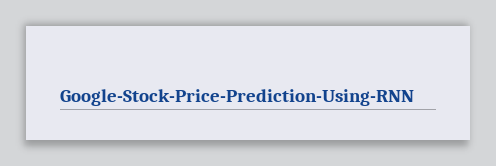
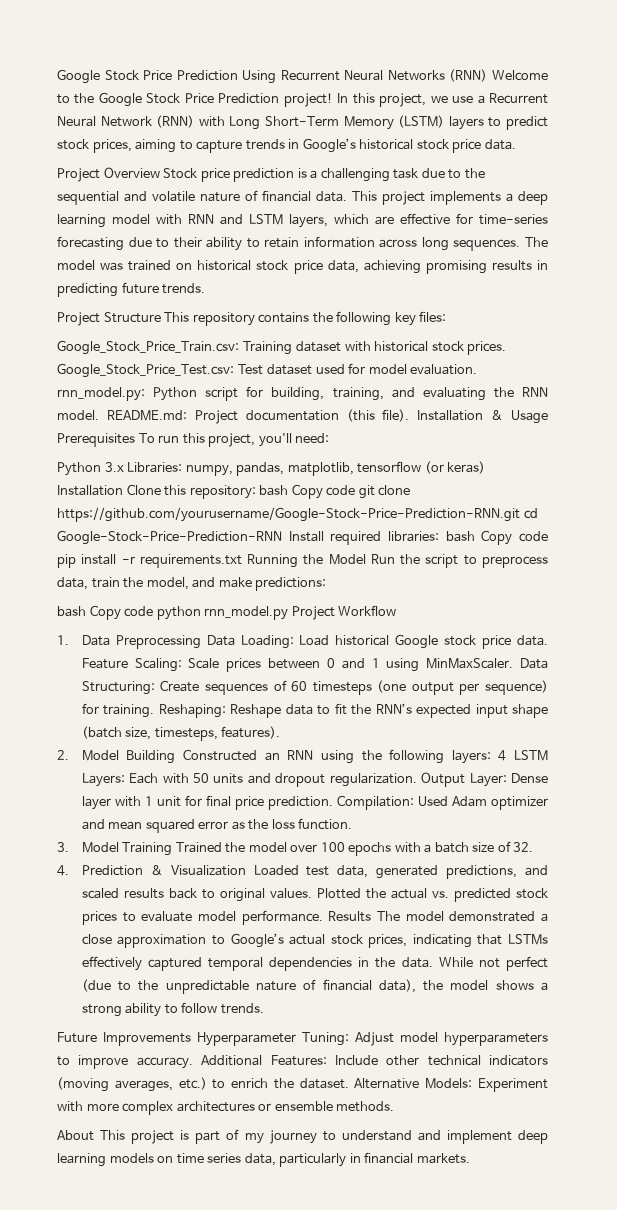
[60,89,414,106] Google-Stock-Price-Prediction-Using-RNN -> [57,69,548,84] [57,92,548,107] [57,115,548,130] [57,138,516,153] [57,167,485,182] [57,190,548,205] [57,213,548,228] [57,236,548,251] [57,260,548,274] [57,282,206,297] [57,311,447,326] [57,340,507,355] [57,363,478,378] [57,386,548,401] [57,409,548,424] [57,433,330,447] [57,461,486,476] [57,484,411,499] [57,507,538,522] [57,530,548,545] [57,554,548,568] [57,577,327,591] [57,605,397,620] [57,634,549,649] [81,658,548,672] [81,680,548,695] [81,703,548,718] [81,726,281,741] [57,749,548,764] [81,772,548,787] [81,795,548,810] [81,818,353,833] [57,841,534,856] [57,865,548,879] [81,888,548,902] [81,910,548,925] [81,933,548,948] [81,956,549,971] [81,979,548,994] [81,1002,264,1017] [57,1032,548,1046] [57,1055,548,1069] [57,1077,548,1092] [57,1101,395,1115] [57,1129,548,1144] [57,1152,470,1167] Google Stock Price Prediction Using Recurrent Neural Networks (RNN) Welcome to the Google Stock Price Prediction project! In this project, we use a Recurrent Neural Network (RNN) with Long Short-Term Memory (LSTM) layers to predict stock prices, aiming to capture trends in Google’s historical stock price data. // Project Overview Stock price prediction is a challenging task due to the sequential and volatile nature of financial data. This project implements a deep learning model with RNN and LSTM layers, which are effective for time-series forecasting due to their ability to retain information across long sequences. The model was trained on historical stock price data, achieving promising results in predicting future trends. // Project Structure This repository contains the following key files: // Google_Stock_Price_Train.csv: Training dataset with historical stock prices. Google_Stock_Price_Test.csv: Test dataset used for model evaluation. rnn_model.py: Python script for building, training, and evaluating the RNN model. README.md: Project documentation (this file). Installation & Usage Prerequisites To run this project, you'll need: // Python 3.x Libraries: numpy, pandas, matplotlib, tensorflow (or keras) Installation Clone this repository: bash Copy code git clone https://github.com/yourusername/Google-Stock-Price-Prediction-RNN.git cd Google-Stock-Price-Prediction-RNN Install required libraries: bash Copy code pip install -r requirements.txt Running the Model Run the script to preprocess data, train the model, and make predictions: // bash Copy code python rnn_model.py Project Workflow // 1. Data Preprocessing Data Loading: Load historical Google stock price data. Feature Scaling: Scale prices between 0 and 1 using MinMaxScaler. Data Structuring: Create sequences of 60 timesteps (one output per sequence) for training. Reshaping: Reshape data to fit the RNN’s expected input shape (batch size, timesteps, features). // 2. Model Building Constructed an RNN using the following layers: 4 LSTM Layers: Each with 50 units and dropout regularization. Output Layer: Dense layer with 1 unit for final price prediction. Compilation: Used Adam optimizer and mean squared error as the loss function. // 3. Model Training Trained the model over 100 epochs with a batch size of 32. // 4. Prediction & Visualization Loaded test data, generated predictions, and scaled results back to original values. Plotted the actual vs. predicted stock prices to evaluate model performance. Results The model demonstrated a close approximation to Google’s actual stock prices, indicating that LSTMs effectively captured temporal dependencies in the data. While not perfect (due to the unpredictable nature of financial data), the model shows a strong ability to follow trends. // Future Improvements Hyperparameter Tuning: Adjust model hyperparameters to improve accuracy. Additional Features: Include other technical indicators (moving averages, etc.) to enrich the dataset. Alternative Models: Experiment with more complex architectures or ensemble methods. // About This project is part of my journey to understand and implement deep learning models on time series data, particularly in financial markets.

